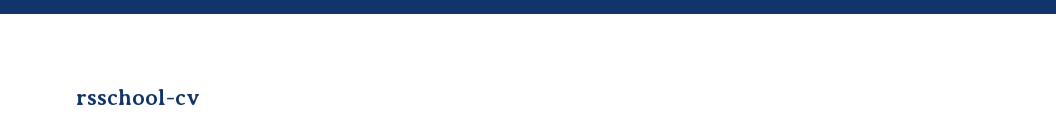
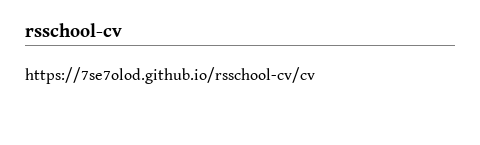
(200, 97) none -> [25,67,315,84] // https://7se7olod.github.io/rsschool-cv/cv

